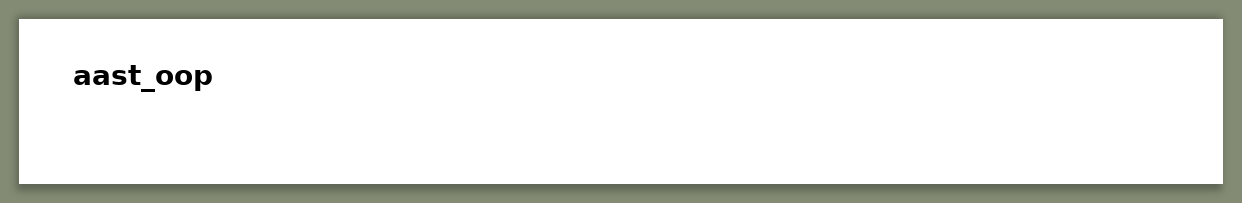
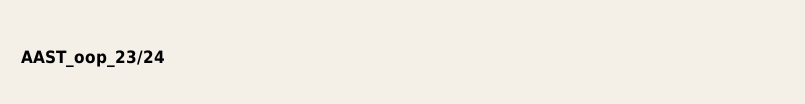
[73,65,213,92] aast_oop -> [21,50,165,68] AAST_oop_23/24

